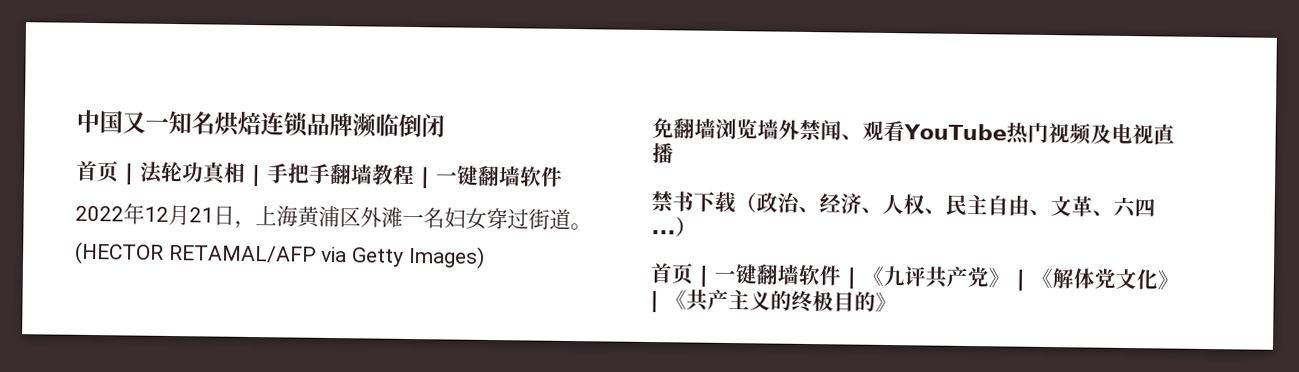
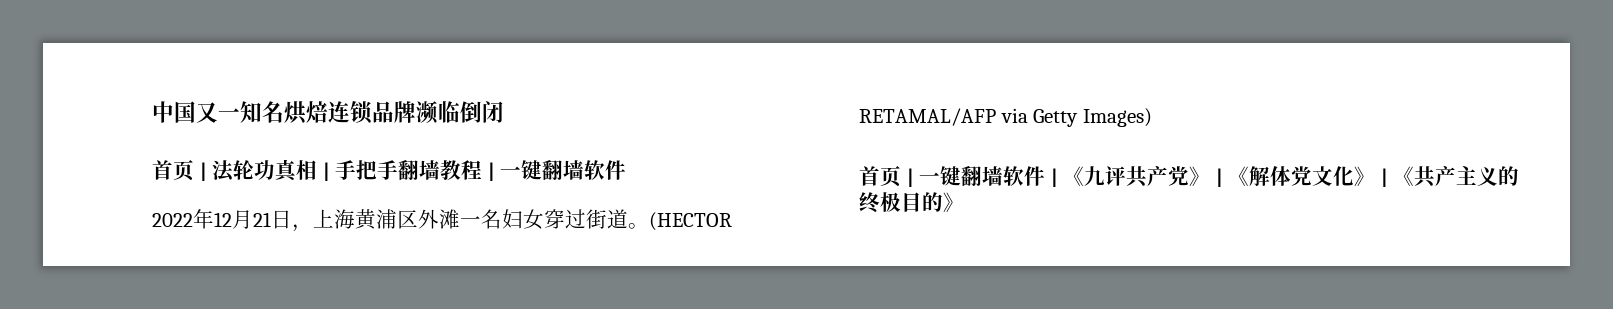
[652,118,1175,145] [652,143,674,164] [651,191,1156,219] [651,216,697,237] // 免翻墙浏览墙外禁闻、观看YouTube热门视频及电视直播 // 禁书下载（政治、经济、人权、民主自由、文革、六四...） -> (1152, 117) none

